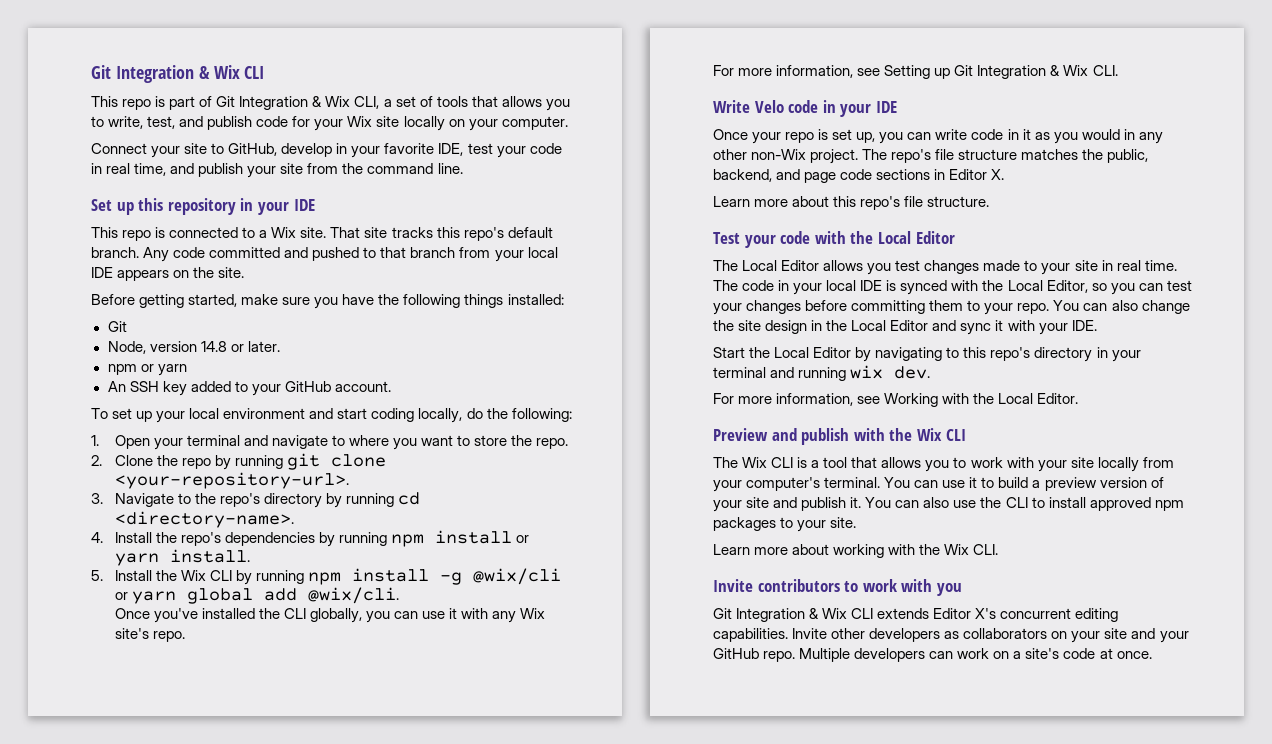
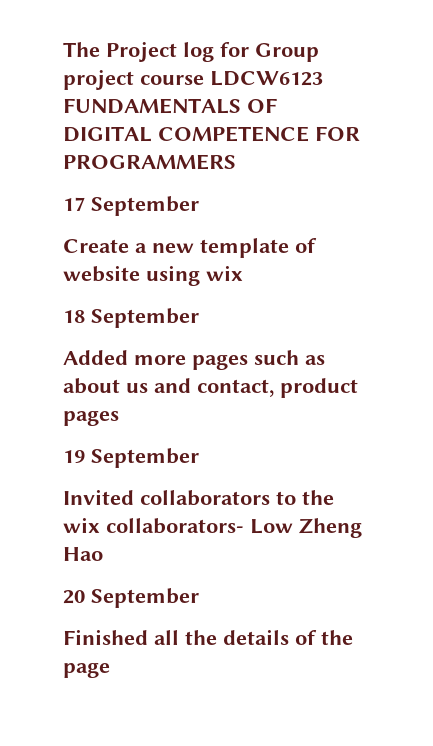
[91,65,265,83] [91,96,570,111] [91,116,568,131] [91,143,562,158] [91,163,463,178] [91,198,315,215] [91,227,553,241] [91,247,558,262] [91,267,245,281] [91,294,564,309] [107,321,127,332] [107,341,280,354] [107,364,187,376] [107,381,391,396] [91,408,572,423] [91,435,569,450] [91,453,386,470] [114,472,349,489] [91,492,421,508] [114,511,294,528] [91,530,530,547] [114,549,250,566] [91,568,562,585] [114,587,399,604] [114,608,546,623] [114,628,185,642] [713,65,1118,79] [713,100,897,117] [713,129,1163,144] [713,149,1149,164] [713,169,1005,183] [713,196,990,210] [713,231,955,248] [713,260,1177,275] [713,280,1192,295] [713,300,1190,315] [713,320,1097,335] [713,347,1141,362] [713,365,931,381] [713,393,1079,407] [713,428,966,445] [713,457,1174,472] [713,477,1164,492] [713,497,1184,512] [713,517,857,532] [713,544,999,558] [713,579,962,596] [713,608,1119,622] [713,628,1189,643] [713,648,1152,662] Git Integration & Wix CLI // This repo is part of Git Integration & Wix CLI, a set of tools that allows you to write, test, and publish code for your Wix site locally on your computer. // Connect your site to GitHub, develop in your favorite IDE, test your code in real time, and publish your site from the command line. // Set up this repository in your IDE // This repo is connected to a Wix site. That site tracks this repo's default branch. Any code committed and pushed to that branch from your local IDE appears on the site. // Before getting started, make sure you have the following things installed: // Git // Node, version 14.8 or later. // npm or yarn // An SSH key added to your GitHub account. // To set up your local environment and start coding locally, do the following: // 1. Open your terminal and navigate to where you want to store the repo. // 2. Clone the repo by running git clone <your-repository-url>. // 3. Navigate to the repo's directory by running cd <directory-name>. // 4. Install the repo's dependencies by running npm install or yarn install. // 5. Install the Wix CLI by running npm install -g @wix/cli or yarn global add @wix/cli. // Once you've installed the CLI globally, you can use it with any Wix site's repo. // For more information, see Setting up Git Integration & Wix CLI. // Write Velo code in your IDE // Once your repo is set up, you can write code in it as you would in any other non-Wix project. The repo's file structure matches the public, backend, and page code sections in Editor X. // Learn more about this repo's file structure. // Test your code with the Local Editor // The Local Editor allows you test changes made to your site in real time. The code in your local IDE is synced with the Local Editor, so you can test your changes before committing them to your repo. You can also change the site design in the Local Editor and sync it with your IDE. // Start the Local Editor by navigating to this repo's directory in your terminal and running wix dev. // For more information, see Working with the Local Editor. // Preview and publish with the Wix CLI // The Wix CLI is a tool that allows you to work with your site locally from your computer's terminal. You can use it to build a preview version of your site and publish it. You can also use the CLI to install approved npm packages to your site. // Learn more about working with the Wix CLI. // Invite contributors to work with you // Git Integration & Wix CLI extends Editor X's concurrent editing capabilities. Invite other developers as collaborators on your site and your GitHub repo. Multiple developers can work on a site's code at once. -> [63,41,319,62] [63,69,323,90] [63,98,277,114] [63,126,360,142] [63,154,236,170] [63,196,199,216] [63,238,317,258] [63,265,243,286] [63,308,199,328] [63,350,325,370] [63,378,358,398] [63,411,119,426] [63,448,199,468] [63,489,334,506] [63,517,362,538] [63,547,103,561] [63,588,199,608] [63,629,353,645] [63,663,110,678] The Project log for Group project course LDCW6123 FUNDAMENTALS OF DIGITAL COMPETENCE FOR PROGRAMMERS // 17 September // Create a new template of website using wix // 18 September // Added more pages such as about us and contact, product pages // 19 September // Invited collaborators to the wix collaborators- Low Zheng Hao // 20 September // Finished all the details of the page

